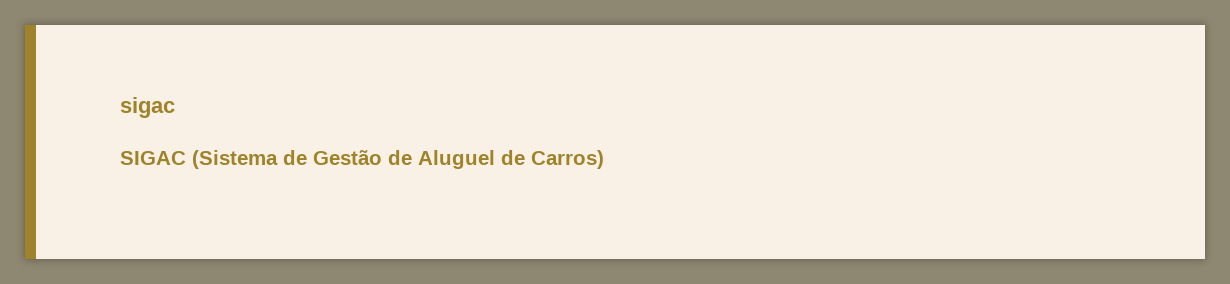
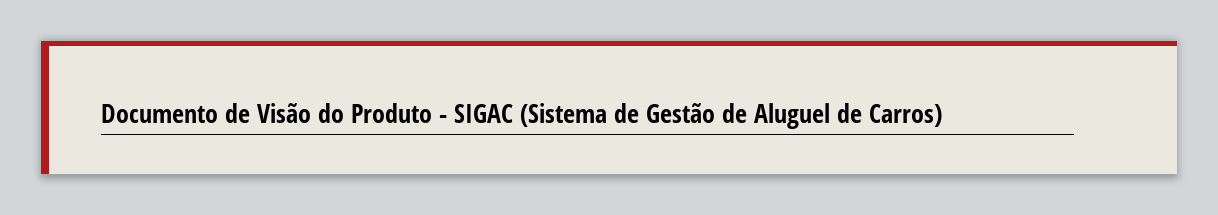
[120,97,175,118] sigac // -> [101,103,448,123] Documento de Visão do Produto -

